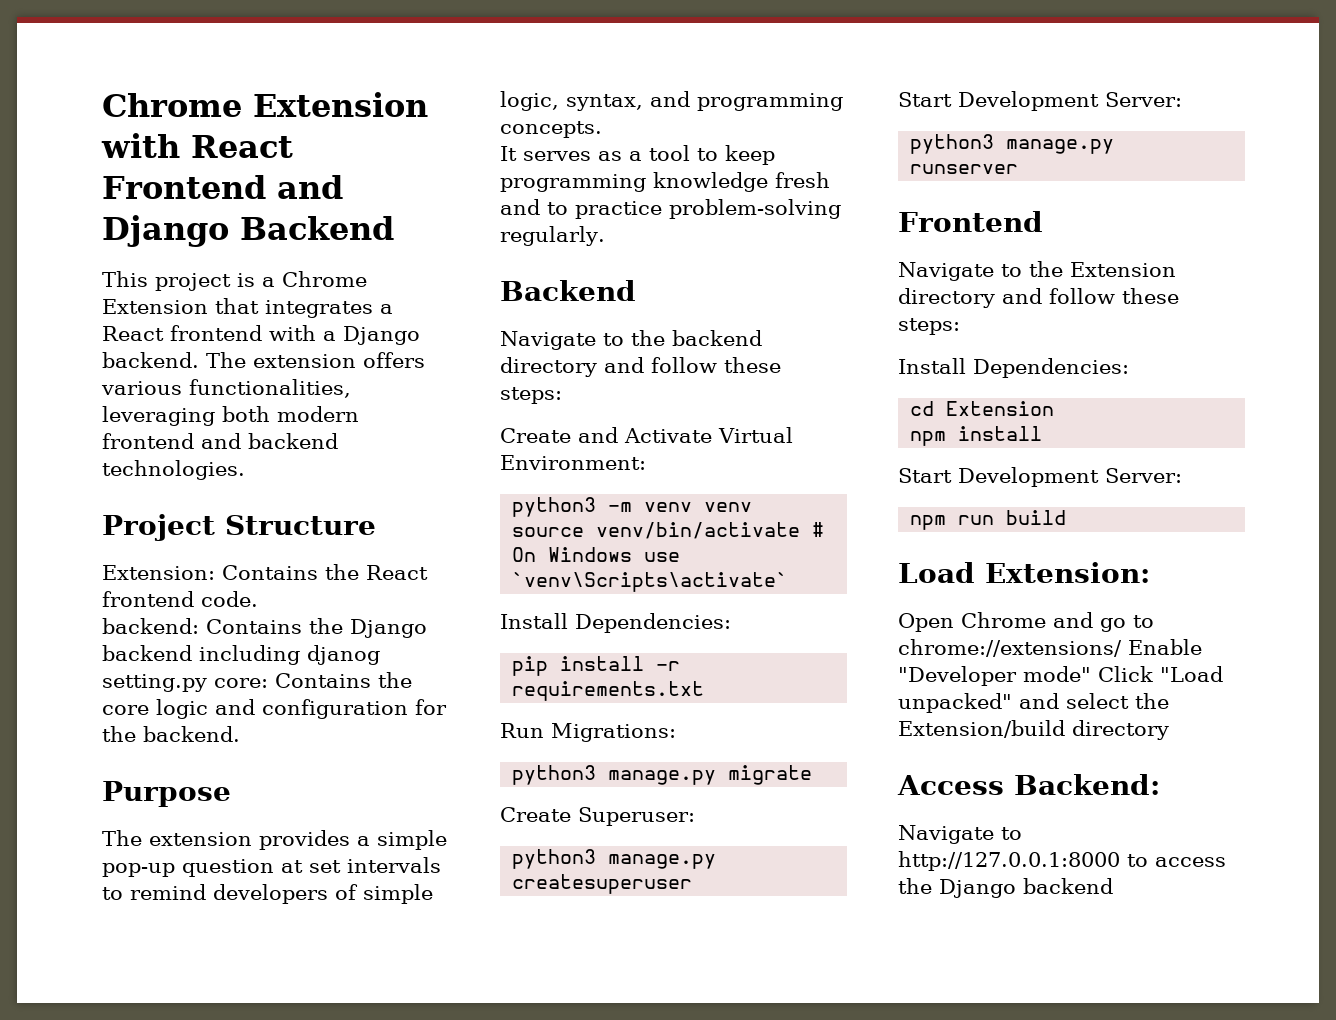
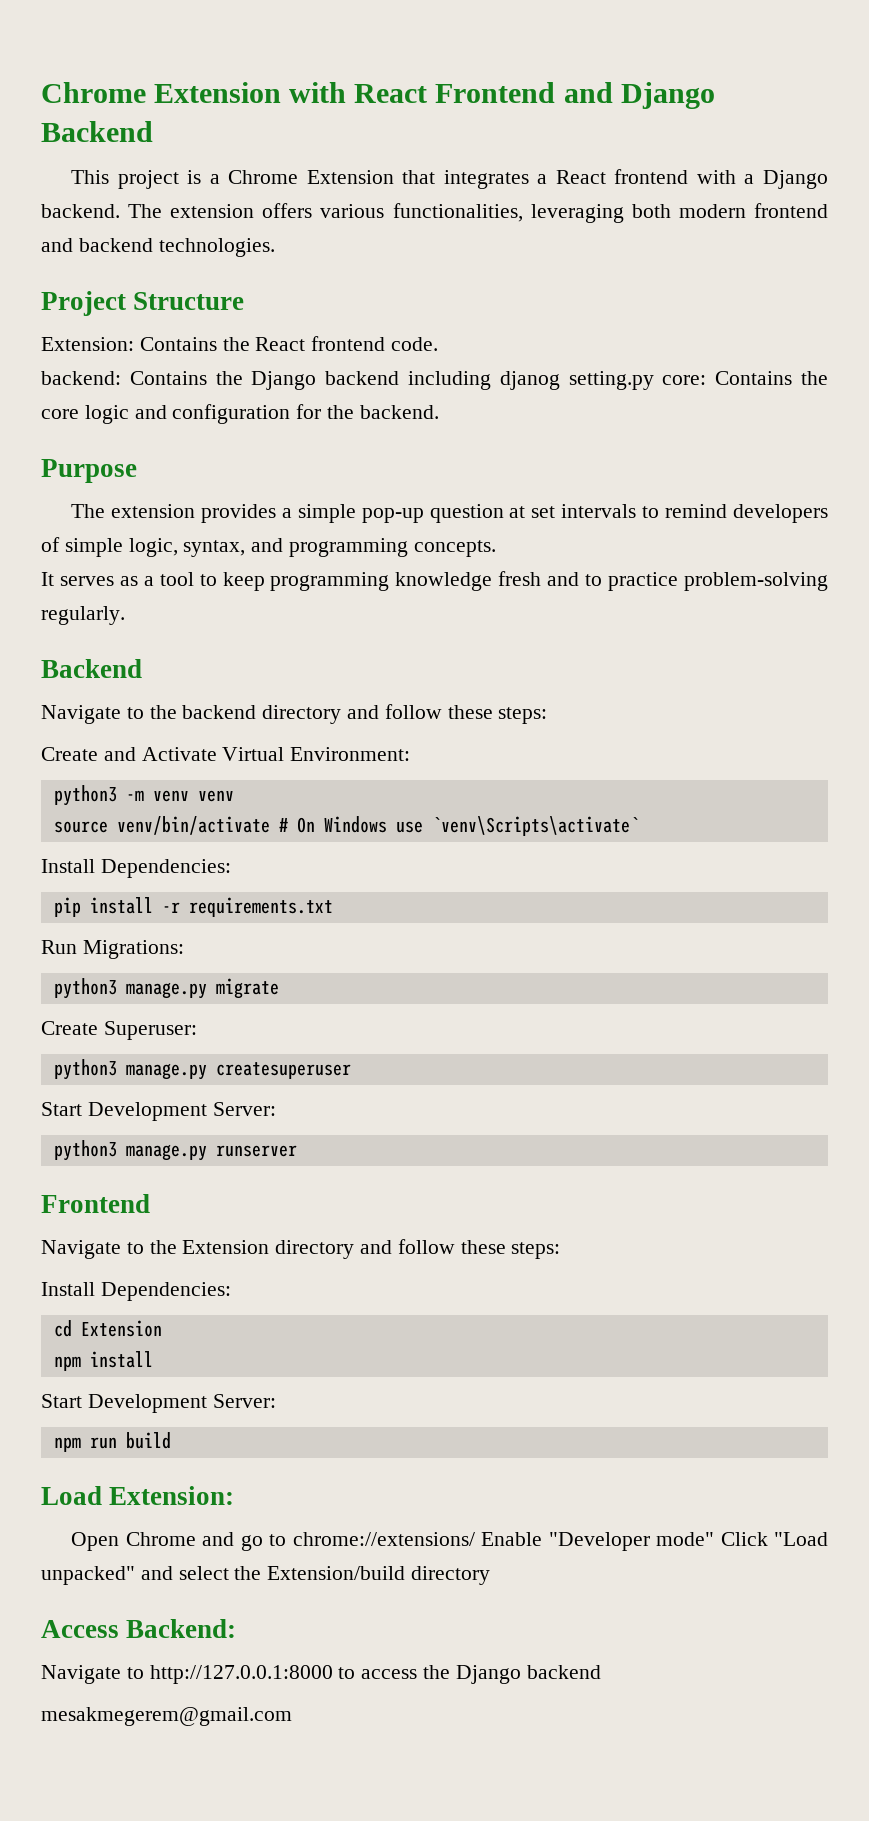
(1113, 886) none -> [41,1707,292,1726] // mesakmegerem@gmail.com

